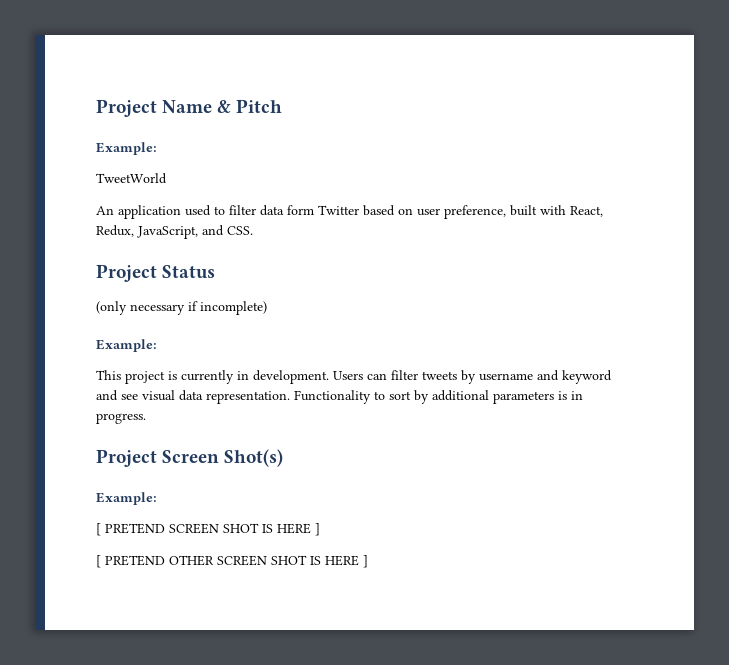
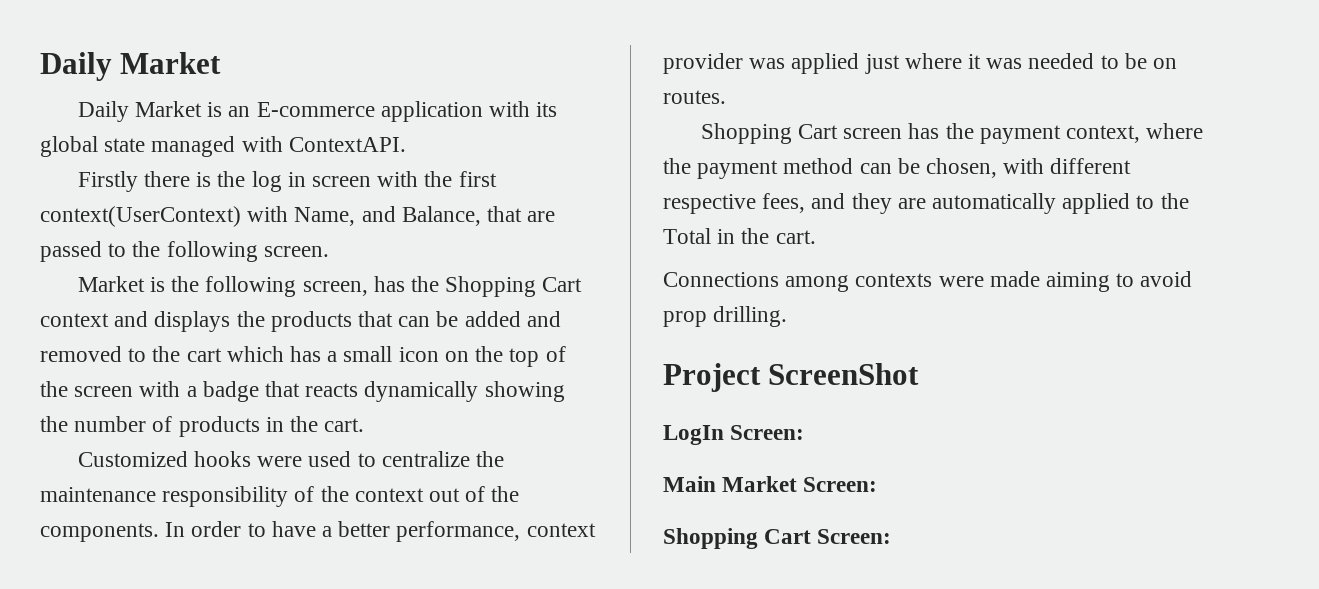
[96,99,283,117] [96,142,157,155] [96,173,167,184] [96,205,603,219] [96,225,253,239] [96,264,216,282] [96,301,267,315] [96,339,157,352] [96,370,612,384] [96,390,583,404] [96,413,146,424] [96,449,284,467] [96,492,157,505] [96,523,320,536] [96,555,368,568] Project Name & Pitch // Example: // TweetWorld // An application used to filter data form Twitter based on user preference, built with React, Redux, JavaScript, and CSS. // Project Status // (only necessary if incomplete) // Example: // This project is currently in development. Users can filter tweets by username and keyword and see visual data representation. Functionality to sort by additional parameters is in progress. // Project Screen Shot(s) // Example: // [ PRETEND SCREEN SHOT IS HERE ] // [ PRETEND OTHER SCREEN SHOT IS HERE ] -> [40,52,222,81] [77,101,558,122] [40,136,406,157] [77,171,497,192] [40,206,556,227] [40,241,329,262] [77,276,583,297] [40,311,561,332] [40,346,566,367] [40,381,565,402] [40,416,365,437] [77,451,504,467] [40,486,520,507] [40,521,596,542] [663,53,1178,74] [663,90,726,104] [700,123,1204,144] [663,158,1132,179] [663,193,1189,214] [663,228,816,244] [663,271,1193,292] [663,306,788,327] [663,363,920,392] [663,425,805,445] [663,476,878,492] [663,528,892,549] Daily Market // Daily Market is an E-commerce application with its global state managed with ContextAPI. // Firstly there is the log in screen with the first context(UserContext) with Name, and Balance, that are passed to the following screen. // Market is the following screen, has the Shopping Cart context and displays the products that can be added and removed to the cart which has a small icon on the top of the screen with a badge that reacts dynamically showing the number of products in the cart. // Customized hooks were used to centralize the maintenance responsibility of the context out of the components. In order to have a better performance, context provider was applied just where it was needed to be on routes. // Shopping Cart screen has the payment context, where the payment method can be chosen, with different respective fees, and they are automatically applied to the Total in the cart. // Connections among contexts were made aiming to avoid prop drilling. // Project ScreenShot // LogIn Screen: // Main Market Screen: // Shopping Cart Screen:

